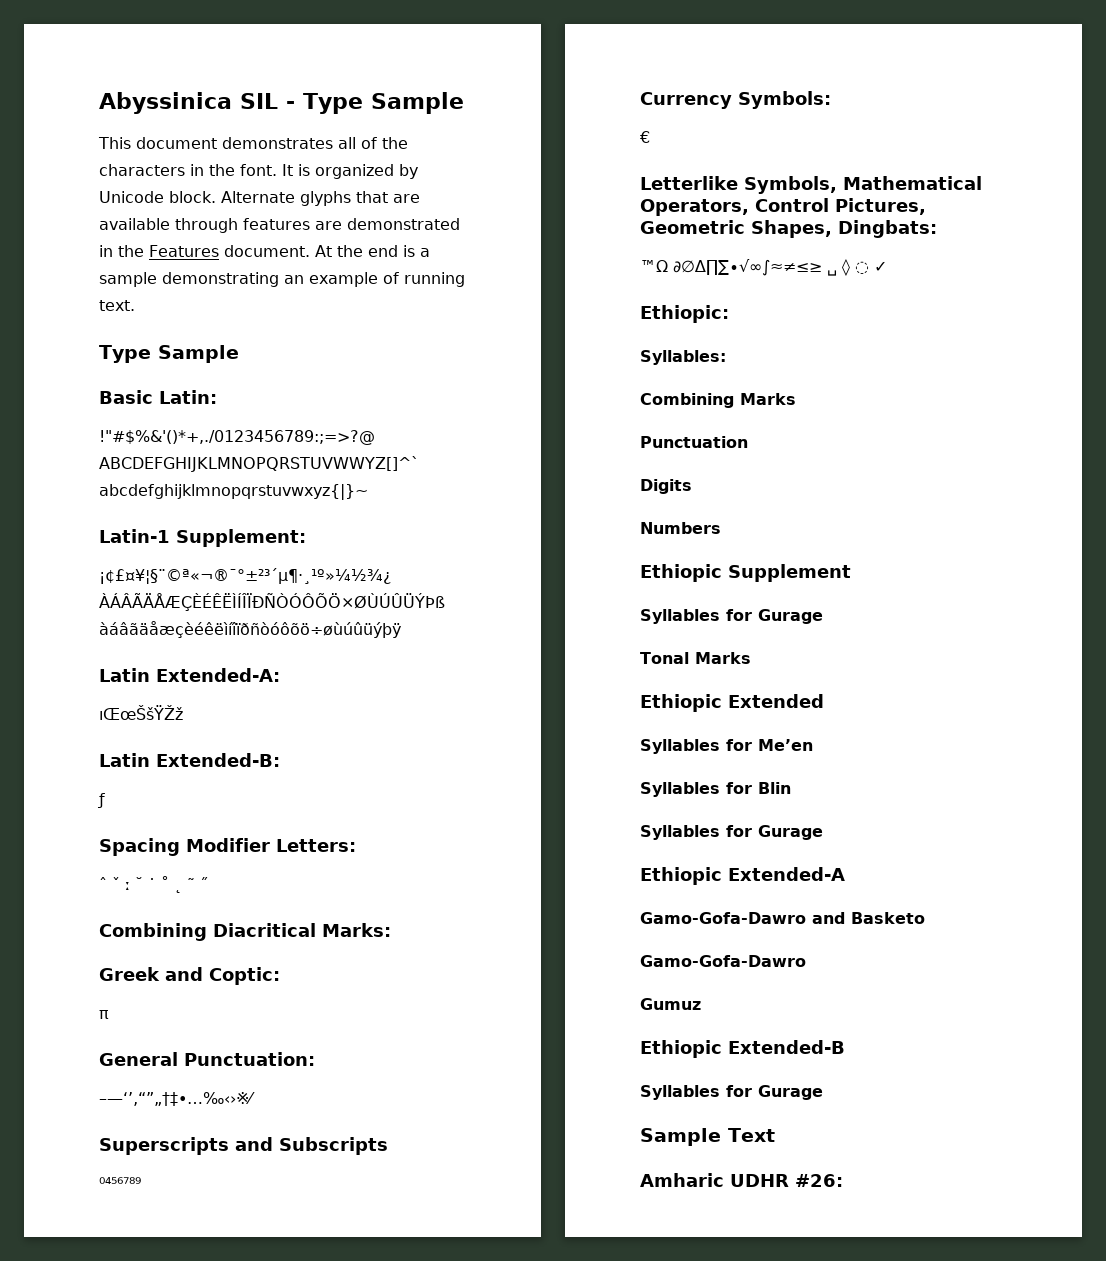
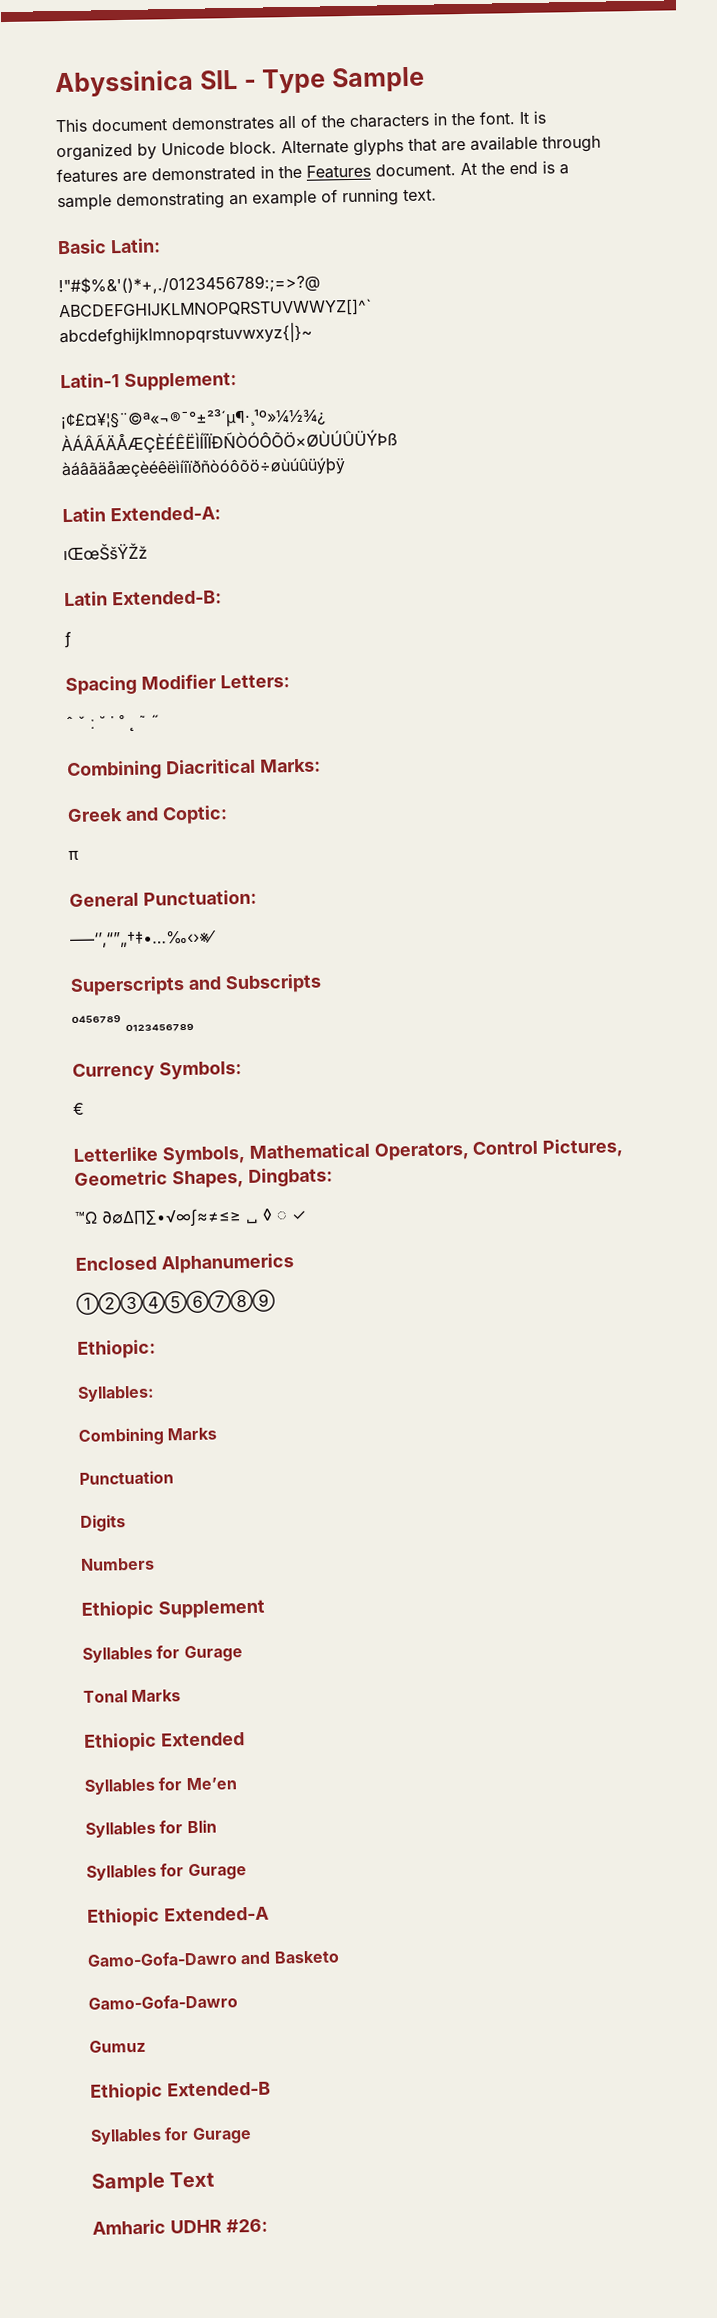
[99,345,239,363] // Type Sample -> (437, 195) none
(141, 1183) none -> [125,1022,194,1033] ₀₁₂₃₄₅₆₇₈₉
(887, 266) none -> [75,1253,294,1274] [76,1289,276,1315] // Enclosed Alphanumerics // ①②③④⑤⑥⑦⑧⑨

